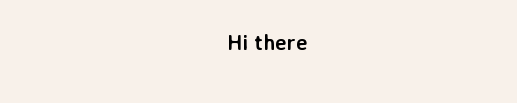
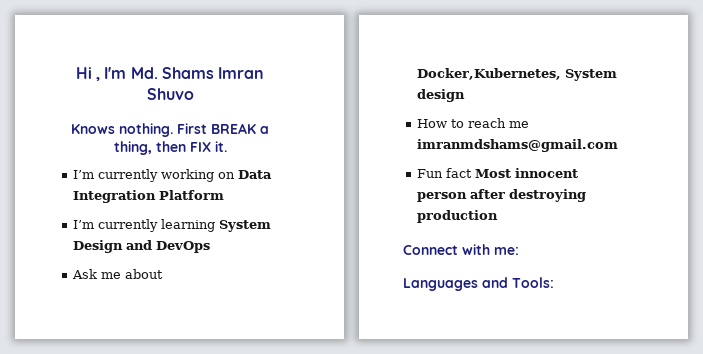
[254,34,308,50] there -> [96,67,265,81] [146,88,194,100] [71,123,269,137] [113,141,227,155] [72,169,272,182] [72,190,224,203] [72,219,271,232] [72,240,210,253] [71,269,163,279] [416,68,617,81] [416,89,465,102] [416,118,529,128] [416,139,618,152] [416,168,578,178] [416,189,586,202] [416,210,498,223] [403,244,519,255] [403,277,554,291] , I'm Md. Shams Imran Shuvo // Knows nothing. First BREAK a thing, then FIX it. // I’m currently working on Data Integration Platform // I’m currently learning System Design and DevOps // Ask me about Docker,Kubernetes, System design // How to reach me imranmdshams@gmail.com // Fun fact Most innocent person after destroying production // Connect with me: // Languages and Tools:

